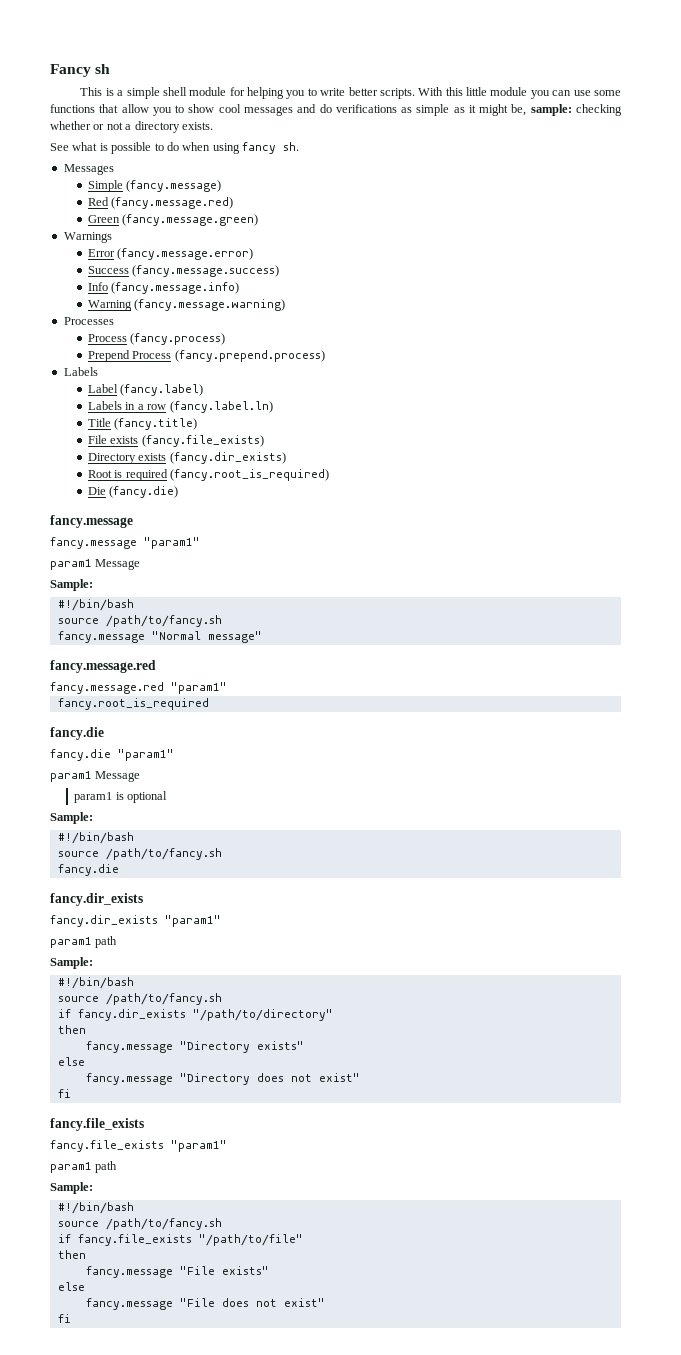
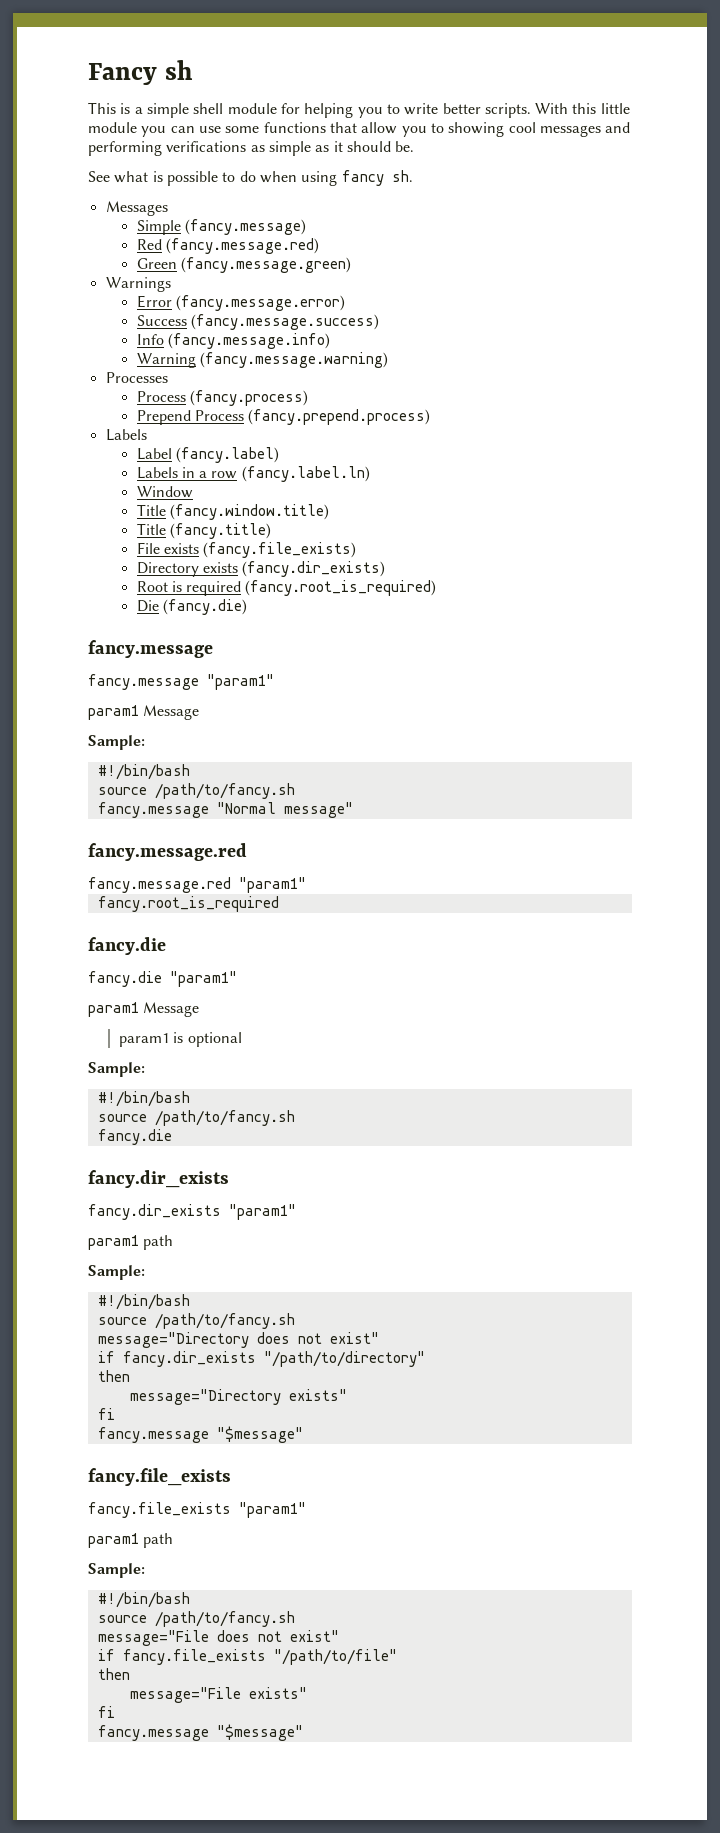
[188,104,215,113] show -> [448,122,505,137] showing
[319,104,332,113] do -> [88,141,162,156] performing
[479,104,622,116] [50,121,213,133] might be, sample: checking whether or not a directory exists. -> [346,141,415,152] should be.
(273, 407) none -> [136,486,193,498] [136,504,329,520] // Window // Title (fancy.window.title)
(222, 999) none -> [97,1332,379,1348] // message="Directory does not exist"
[85,1041,304,1053] [57,1057,85,1066] [85,1073,360,1085] [57,1089,71,1098] fancy.message "Directory exists" // else // fancy.message "Directory does not exist" // fi -> [129,1389,347,1405] [97,1408,115,1420] [97,1426,303,1443] message="Directory exists" // fi // fancy.message "$message"
(222, 1224) none -> [97,1630,339,1646] // message="File does not exist"
[85,1266,269,1278] [57,1282,85,1291] [85,1298,325,1310] [57,1314,71,1323] fancy.message "File exists" // else // fancy.message "File does not exist" // fi -> [129,1687,307,1703] [97,1706,115,1718] [97,1724,303,1741] message="File exists" // fi // fancy.message "$message"

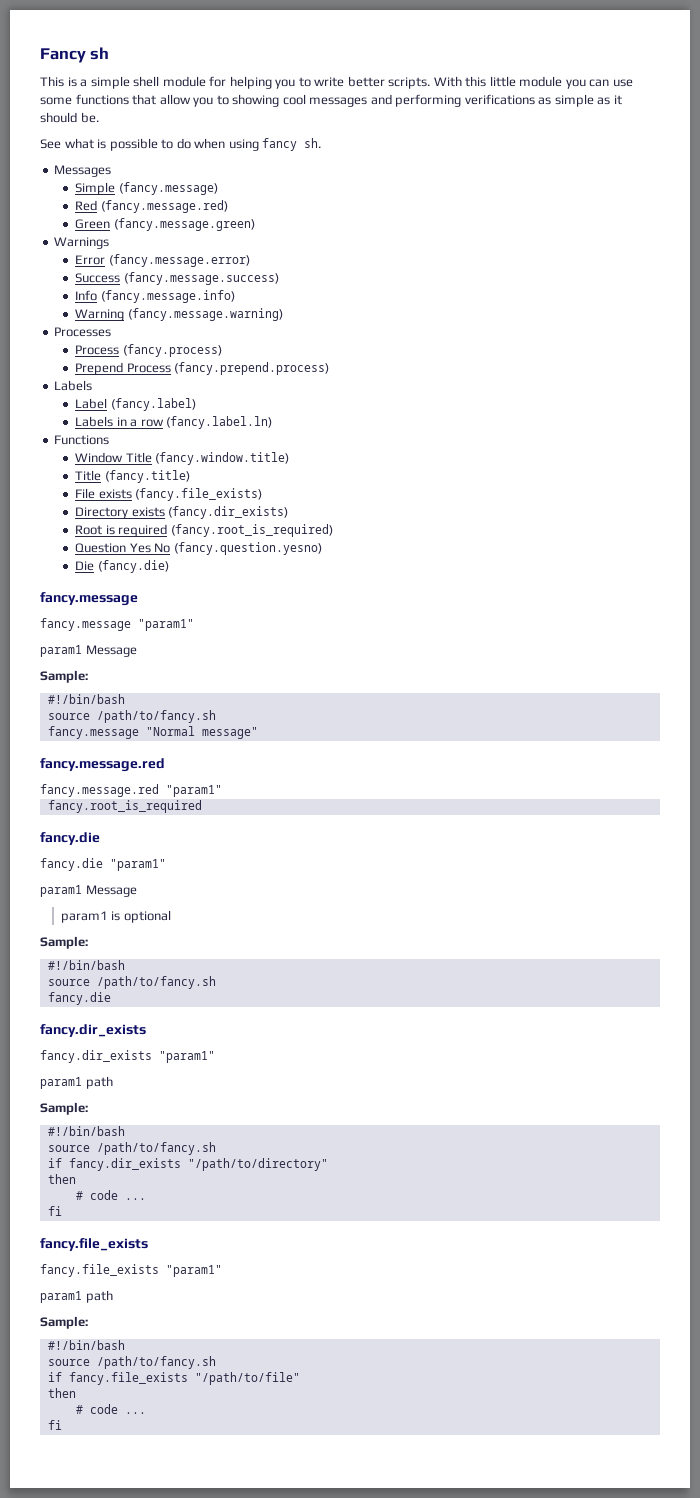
(370, 474) none -> [54,435,110,445] // Functions
(193, 492) // -> (124, 457) none
(437, 588) none -> [75,542,322,555] // Question Yes No (fancy.question.yesno)
[97,1332,379,1348] // message="Directory does not exist" -> (216, 1148) none
[129,1389,347,1405] [97,1408,115,1420] [97,1426,303,1443] message="Directory exists" // fi // fancy.message "$message" -> [75,1190,146,1200] [47,1206,62,1216] # code ... // fi
[97,1630,339,1646] // message="File does not exist" -> (216, 1362) none
[129,1687,307,1703] [97,1706,115,1718] [97,1724,303,1741] message="File exists" // fi // fancy.message "$message" -> [75,1404,146,1414] [47,1420,62,1430] # code ... // fi

